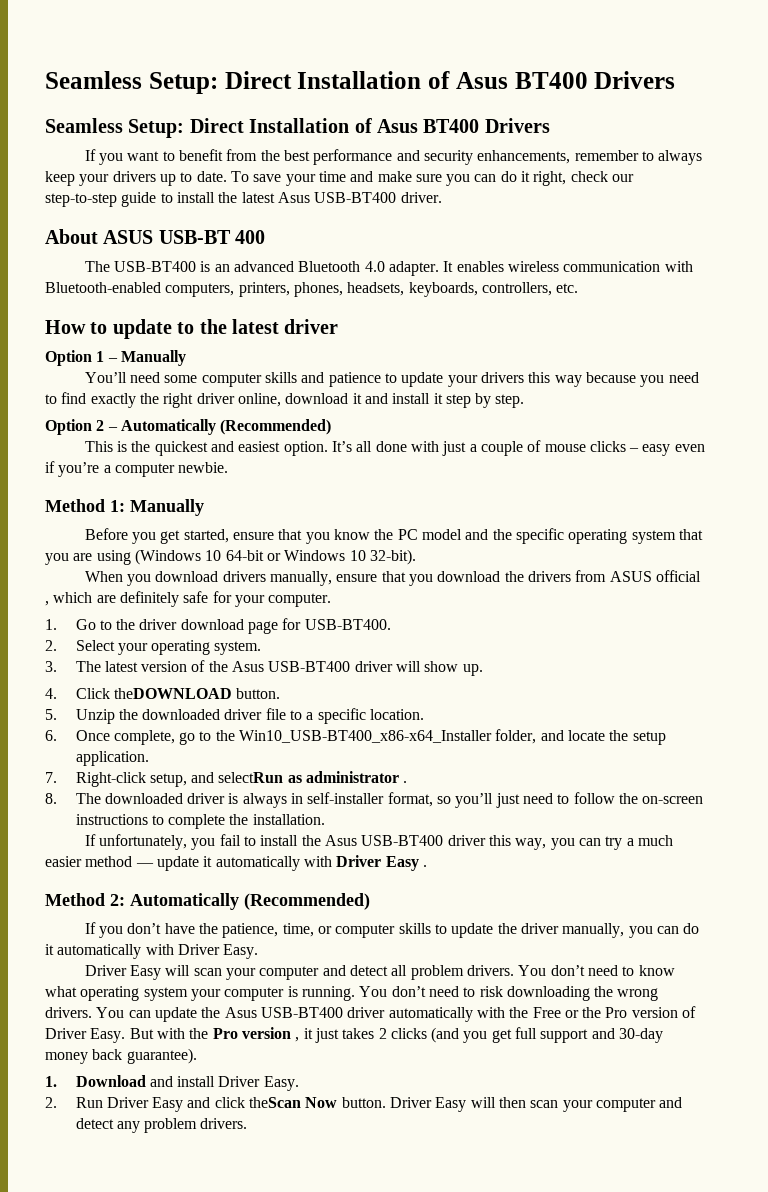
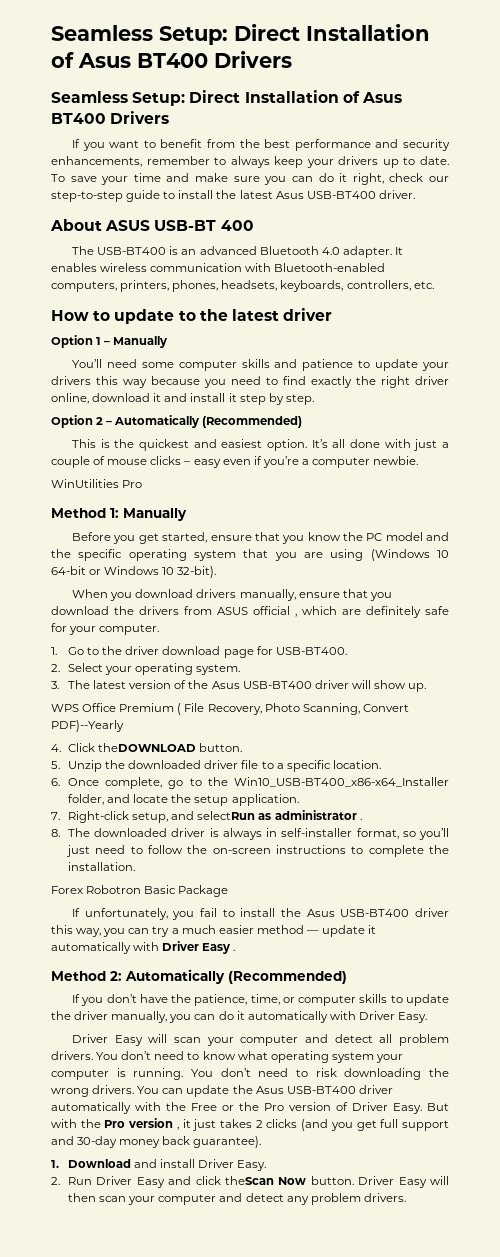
(229, 467) none -> [51,479,143,488] // WinUtilities Pro
(483, 670) none -> [51,703,409,715] [51,720,124,732] // WPS Office Premium ( File Recovery, Photo Scanning, Convert PDF)--Yearly
(325, 819) none -> [51,885,229,897] // Forex Robotron Basic Package

